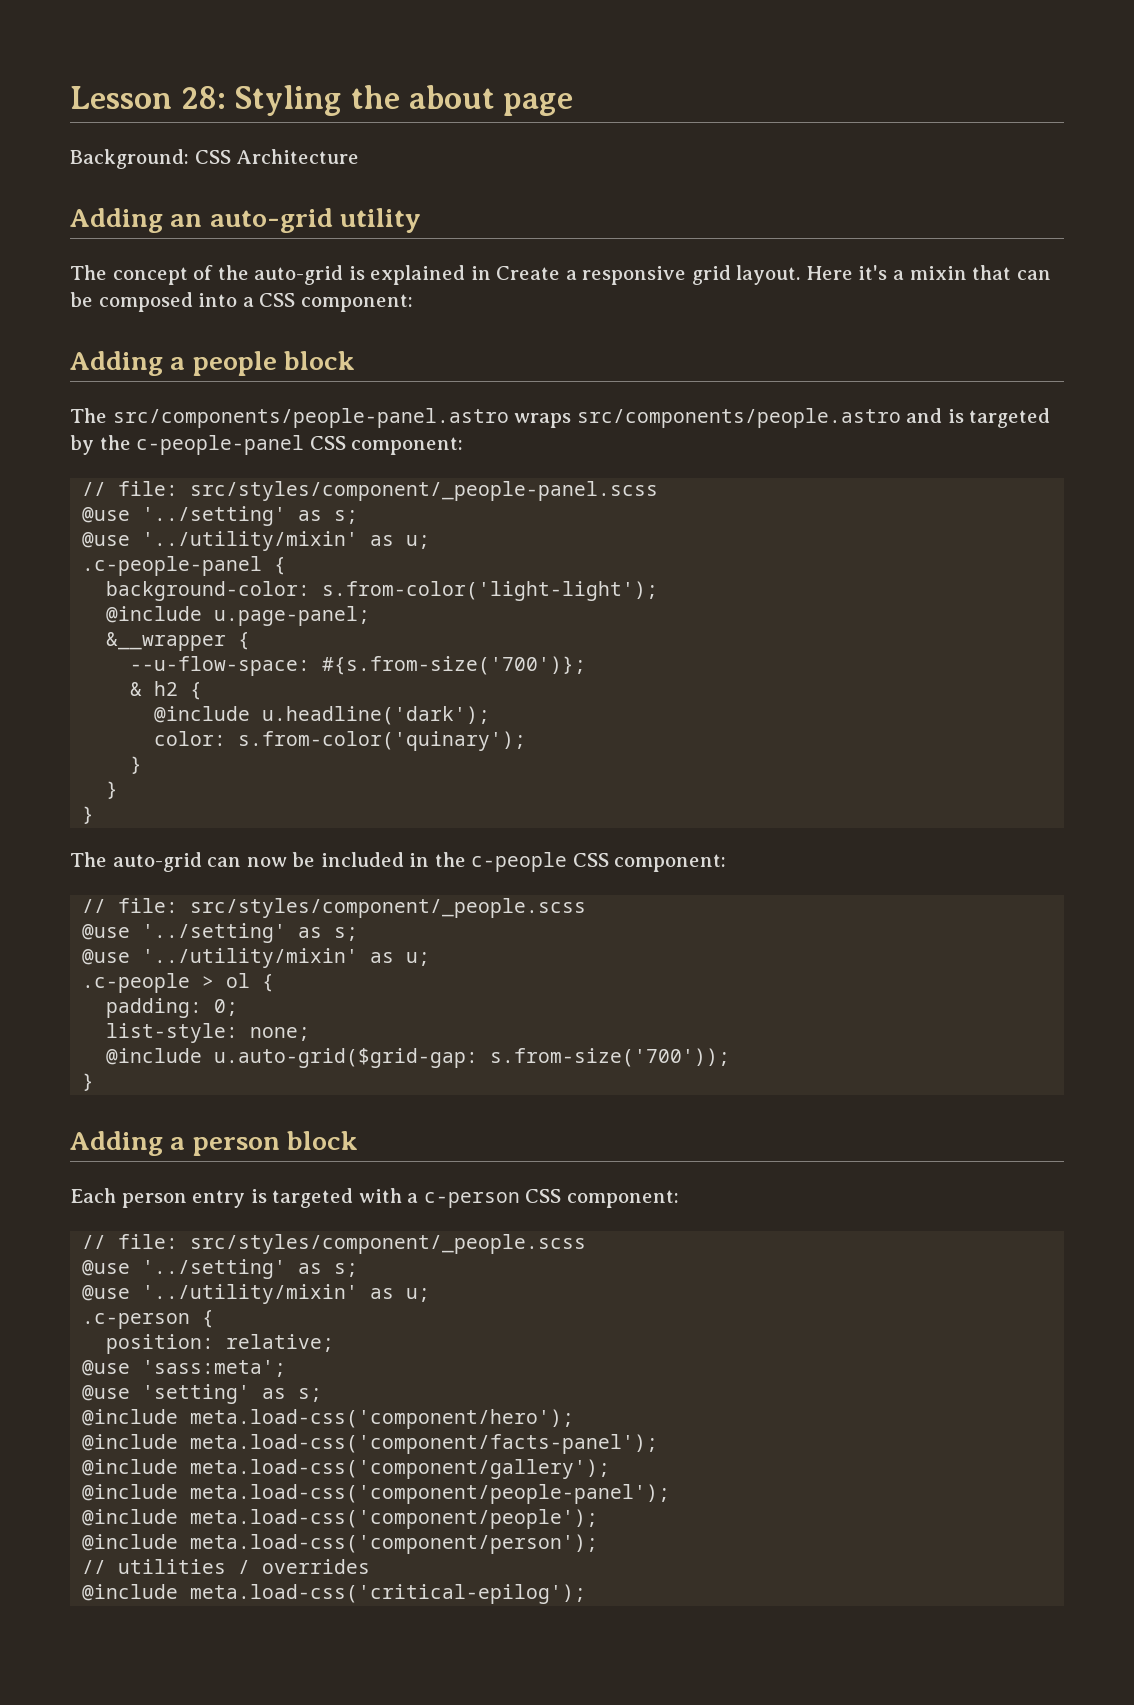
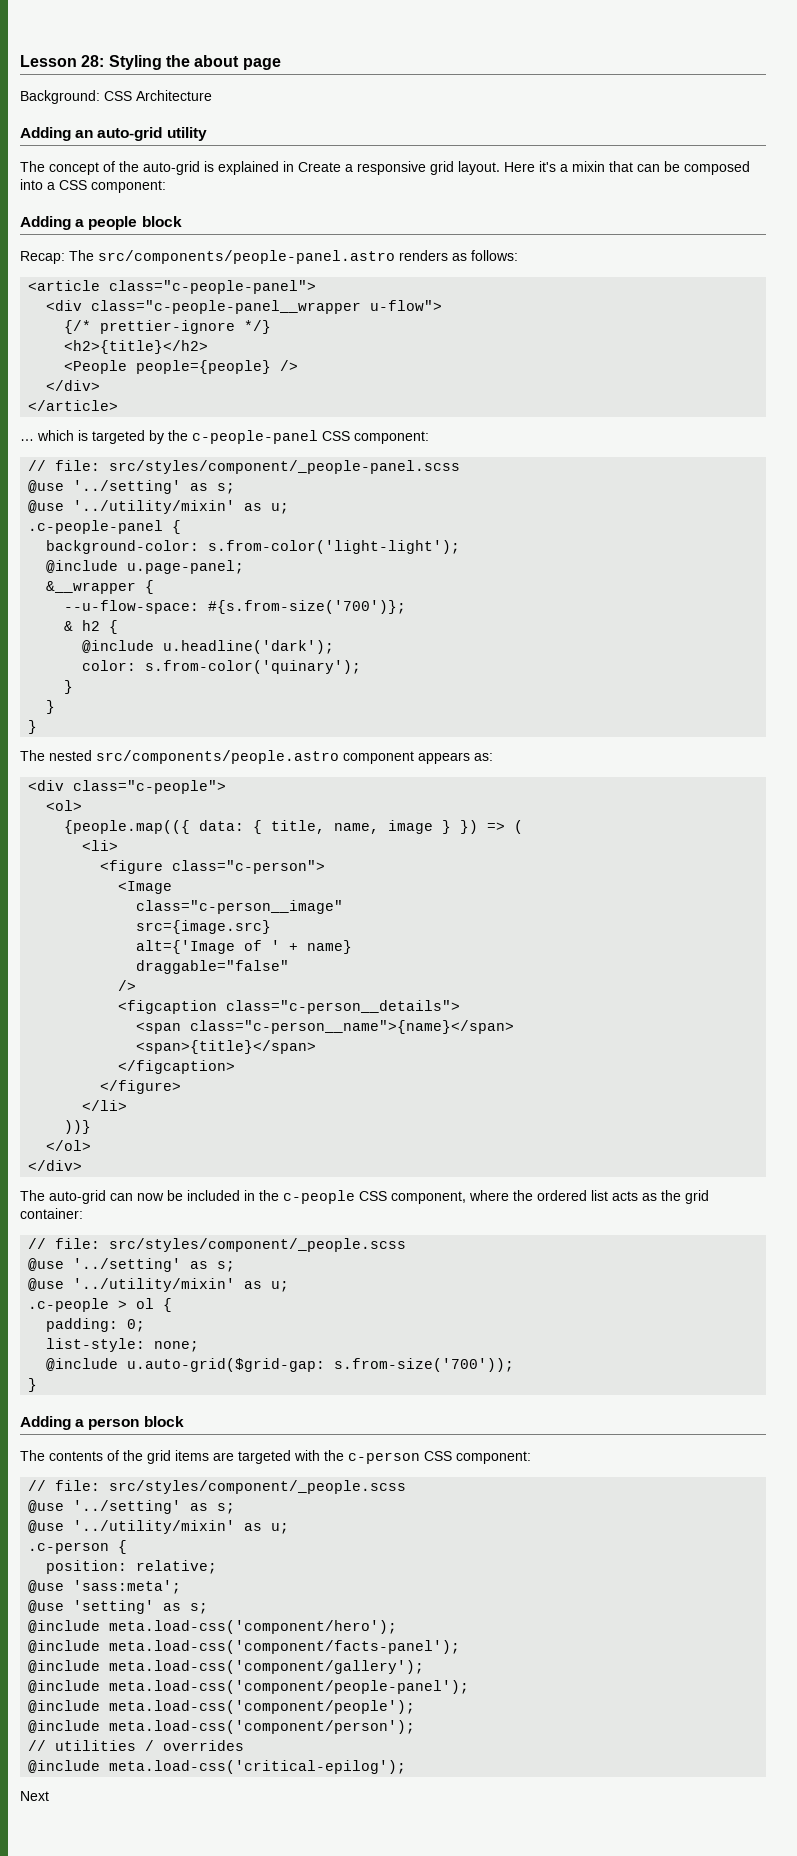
(356, 360) none -> [20,251,65,264] Recap:
[514,408,943,428] wraps src/components/people.astro and -> [399,250,518,261] [28,280,317,294] [46,300,443,314] [64,320,272,334] [64,340,209,354] [64,360,299,374] [46,380,101,391] [28,400,119,411] [20,430,74,441] renders as follows: // <article class="c-people-panel"> // <div class="c-people-panel__wrapper u-flow"> // {/* prettier-ignore */} // <h2>{title}</h2> // <People people={people} /> // </div> // </article> // … which
(95, 815) none -> [20,750,493,764] [28,780,227,794] [46,800,83,811] [64,820,524,834] [82,840,119,851] [100,860,326,874] [118,881,173,894] [136,900,344,914] [136,920,272,934] [136,940,353,954] [136,960,290,974] [118,980,137,991] [118,1000,461,1014] [136,1020,515,1034] [136,1040,317,1054] [118,1060,236,1074] [100,1080,182,1094] [82,1100,128,1111] [64,1120,92,1134] [46,1140,92,1151] [28,1160,83,1171] // The nested src/components/people.astro component appears as: // <div class="c-people"> // <ol> // {people.map(({ data: { title, name, image } }) => ( // <li> // <figure class="c-person"> // <Image // class="c-person__image" // src={image.src} // alt={'Image of ' + name} // draggable="false" // /> // <figcaption class="c-person__details"> // <span class="c-person__name">{name}</span> // <span>{title}</span> // </figcaption> // </figure> // </li> // ))} // </ol> // </div>
[614,854,727,872] component: -> [391,1190,709,1204] [20,1208,83,1219] component, where the ordered list acts as the grid container:
[70,1188,267,1208] Each person entry is -> [20,1450,234,1464] The contents of the grid items are
[407,1193,419,1203] a -> [324,1450,344,1461] the
(587, 1594) none -> [20,1791,49,1801] // Next

